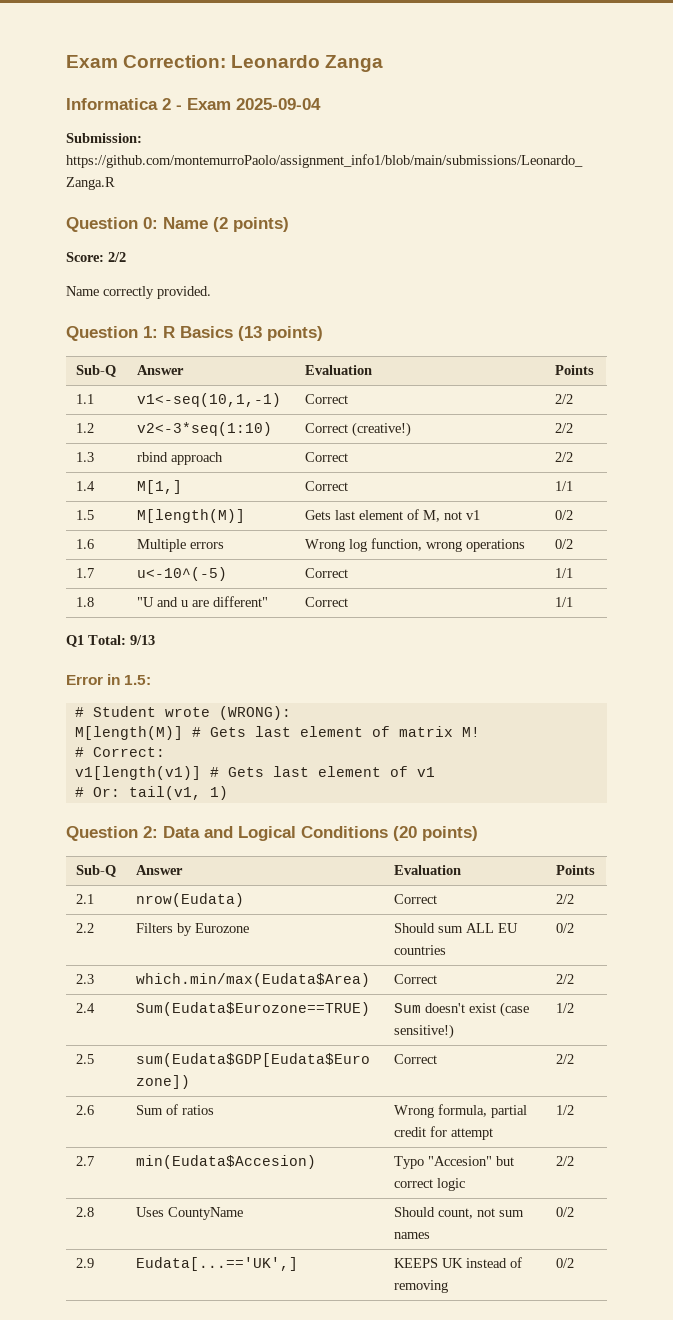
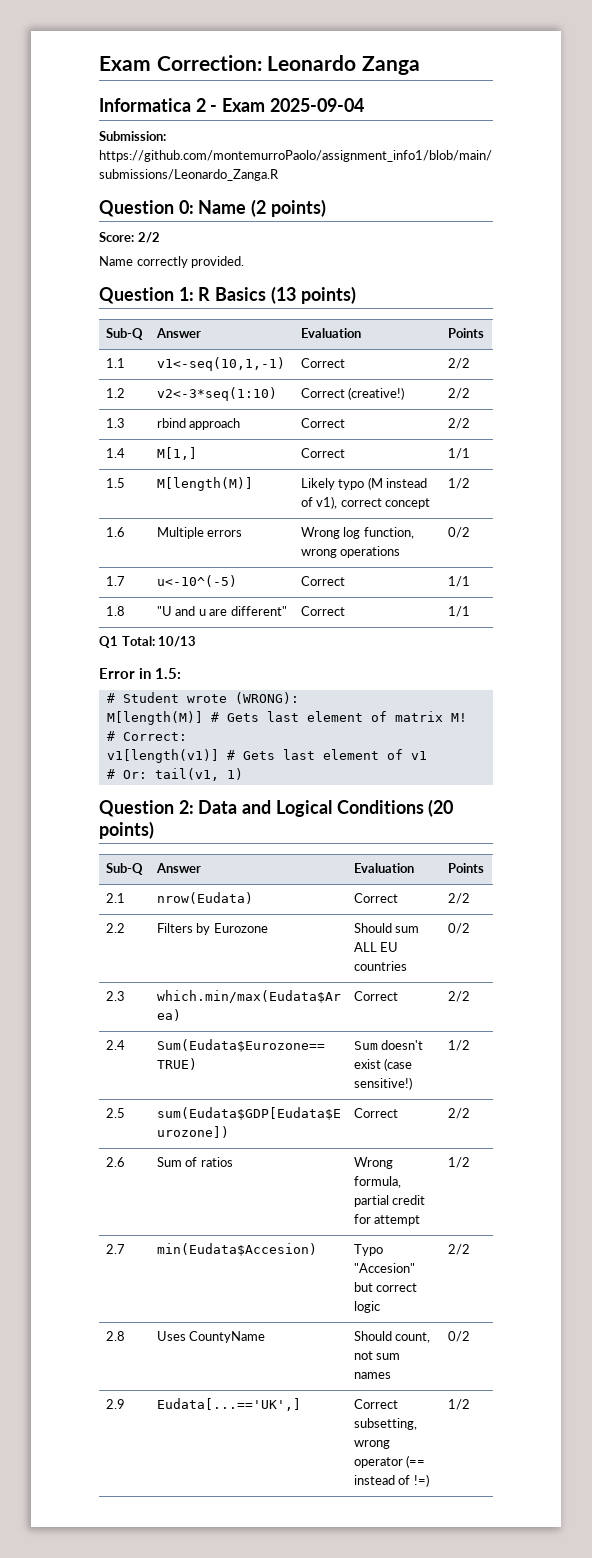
[304,509,480,522] [554,510,573,520] Gets last element of M, not v1 | 0/2 -> [300,477,428,490] [300,496,431,509] [447,478,470,489] Likely typo (M instead of v1), correct concept | 1/2
[130,635,155,645] 9/13 -> [158,636,197,647] 10/13
[393,1257,522,1268] [393,1280,448,1293] [555,1258,574,1268] KEEPS UK instead of removing | 0/2 -> [353,1399,398,1409] [353,1418,417,1430] [353,1440,390,1449] [353,1455,426,1468] [353,1474,429,1487] [447,1399,470,1410] Correct subsetting, wrong operator (== instead of !=) | 1/2

